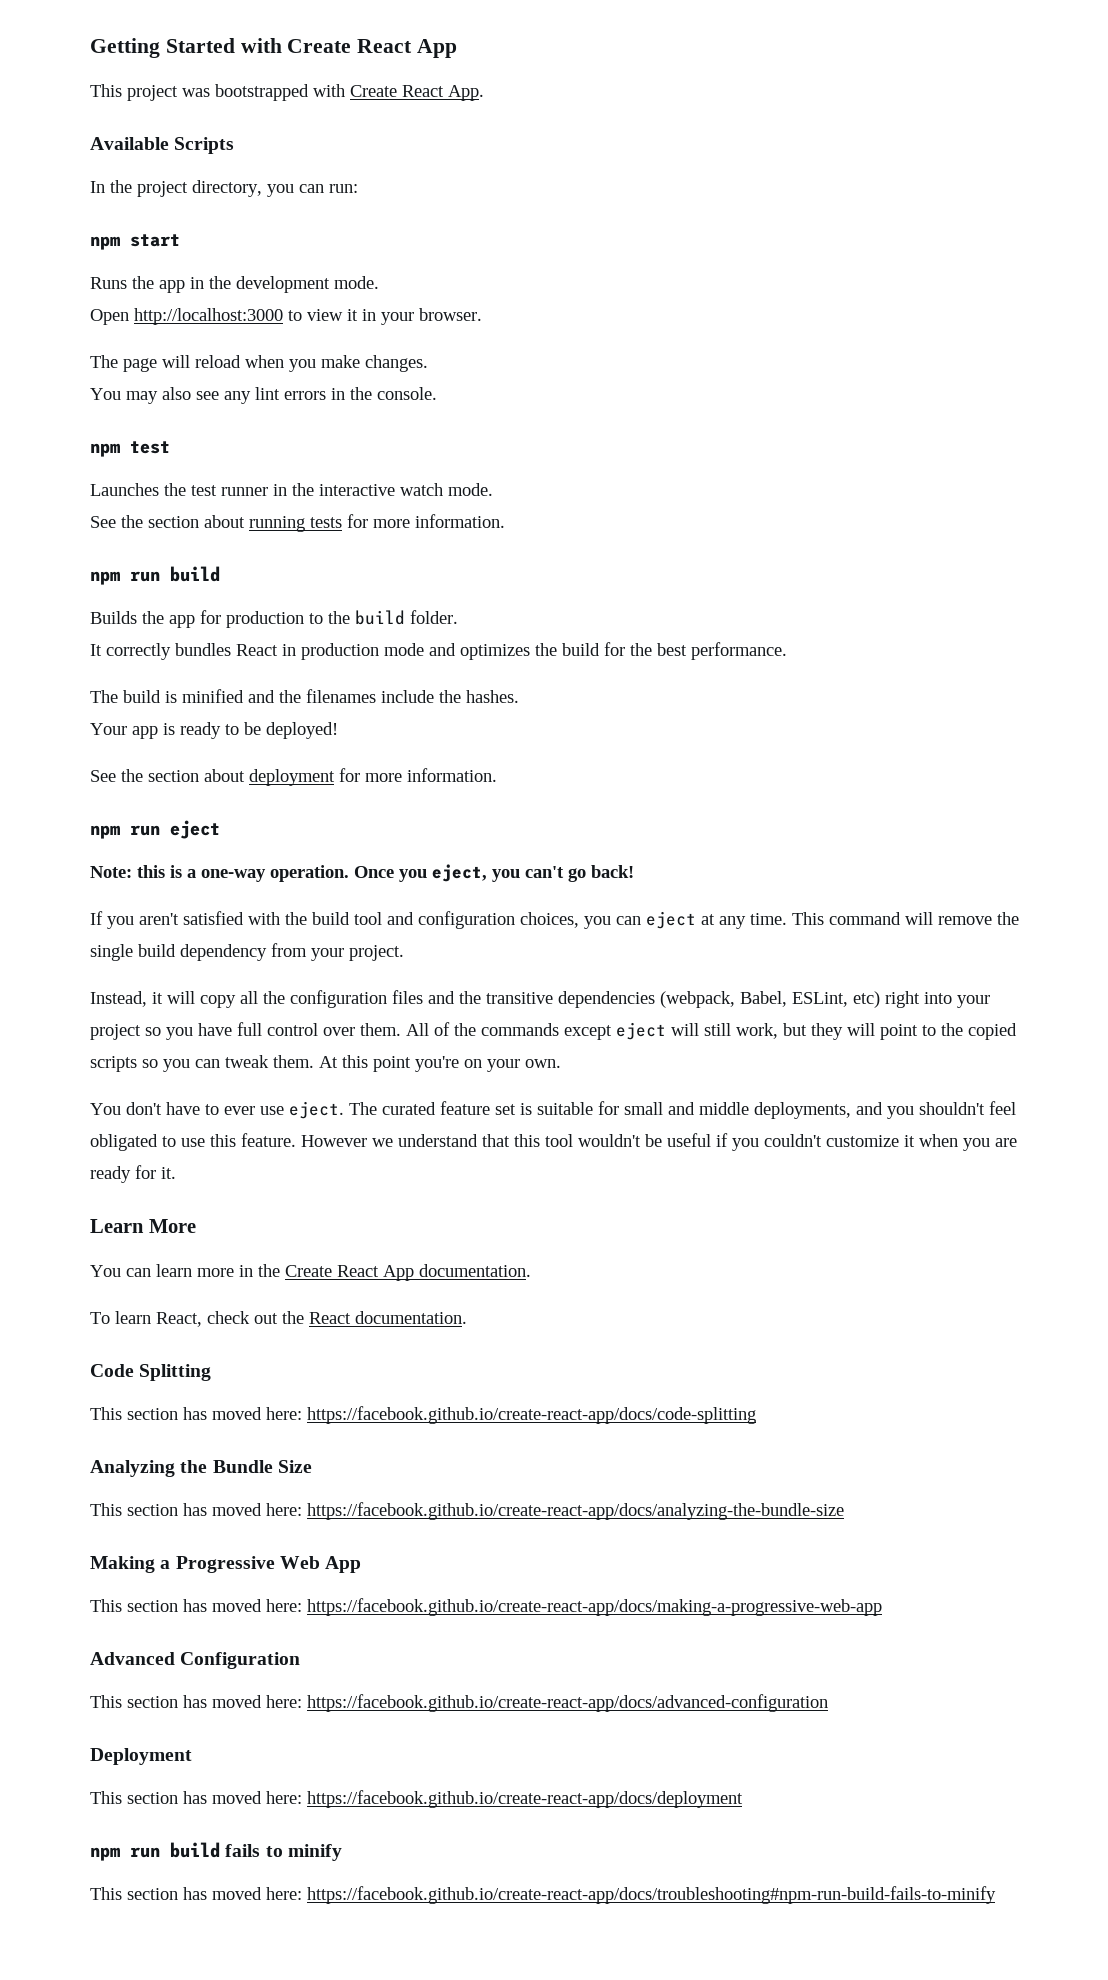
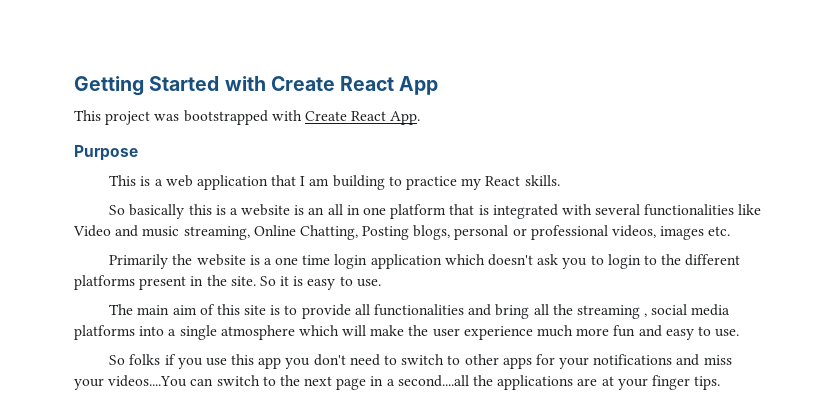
[90,137,235,154] [90,180,358,197] [90,234,180,250] [90,276,379,293] [90,308,482,325] [90,355,428,372] [90,387,437,404] [90,441,170,457] [90,483,493,496] [90,514,505,532] [90,566,220,585] [90,610,458,628] [90,642,787,660] [90,689,519,703] [90,722,338,739] [90,768,497,786] [90,820,220,839] [90,864,634,882] [90,911,1019,929] [90,943,404,961] [90,990,990,1008] [90,1022,1017,1040] [90,1055,561,1072] [90,1101,1016,1119] [90,1133,1017,1151] [90,1165,176,1183] [90,1219,196,1233] [90,1264,531,1281] [90,1311,467,1327] [90,1364,212,1381] [90,1406,756,1424] [90,1460,312,1477] [90,1502,844,1520] [90,1556,362,1573] [90,1598,882,1616] [90,1652,301,1669] [90,1694,828,1712] [90,1748,192,1765] [90,1790,743,1808] [90,1842,342,1861] [90,1886,996,1904] Available Scripts // In the project directory, you can run: // npm start // Runs the app in the development mode. // Open http://localhost:3000 to view it in your browser. // The page will reload when you make changes. // You may also see any lint errors in the console. // npm test // Launches the test runner in the interactive watch mode. // See the section about running tests for more information. // npm run build // Builds the app for production to the build folder. // It correctly bundles React in production mode and optimizes the build for the best performance. // The build is minified and the filenames include the hashes. // Your app is ready to be deployed! // See the section about deployment for more information. // npm run eject // Note: this is a one-way operation. Once you eject, you can't go back! // If you aren't satisfied with the build tool and configuration choices, you can eject at any time. This command will remove the single build dependency from your project. // Instead, it will copy all the configuration files and the transitive dependencies (webpack, Babel, ESLint, etc) right into your project so you have full control over them. All of the commands except eject will still work, but they will point to the copied scripts so you can tweak them. At this point you're on your own. // You don't have to ever use eject. The curated feature set is suitable for small and middle deployments, and you shouldn't feel obligated to use this feature. However we understand that this tool wouldn't be useful if you couldn't customize it when you are ready for it. // Learn More // You can learn more in the Create React App documentation. // To learn React, check out the React documentation. // Code Splitting // This section has moved here: https://facebook.github.io/create-react-app/docs/code-splitting // Analyzing the Bundle Size // This section has moved here: https://facebook.github.io/create-react-app/docs/analyzing-the-bundle-size // Making a Progressive Web App // This section has moved here: https://facebook.github.io/create-react-app/docs/making-a-progressive-web-app // Advanced Configuration // This section has moved here: https://facebook.github.io/create-react-app/docs/advanced-configuration // Deployment // This section has moved here: https://facebook.github.io/create-react-app/docs/deployment // npm run build fails to minify // This section has moved here: https://facebook.github.io/create-react-app/docs/troubleshooting#npm-run-build-fails-to-minify -> [74,145,138,161] [109,175,560,190] [109,204,762,219] [73,225,731,240] [109,254,741,269] [74,275,381,290] [109,304,731,319] [74,325,740,340] [109,354,732,369] [74,375,721,390] Purpose // This is a web application that I am building to practice my React skills. // So basically this is a website is an all in one platform that is integrated with several functionalities like Video and music streaming, Online Chatting, Posting blogs, personal or professional videos, images etc. // Primarily the website is a one time login application which doesn't ask you to login to the different platforms present in the site. So it is easy to use. // The main aim of this site is to provide all functionalities and bring all the streaming , social media platforms into a single atmosphere which will make the user experience much more fun and easy to use. // So folks if you use this app you don't need to switch to other apps for your notifications and miss your videos....You can switch to the next page in a second....all the applications are at your finger tips.

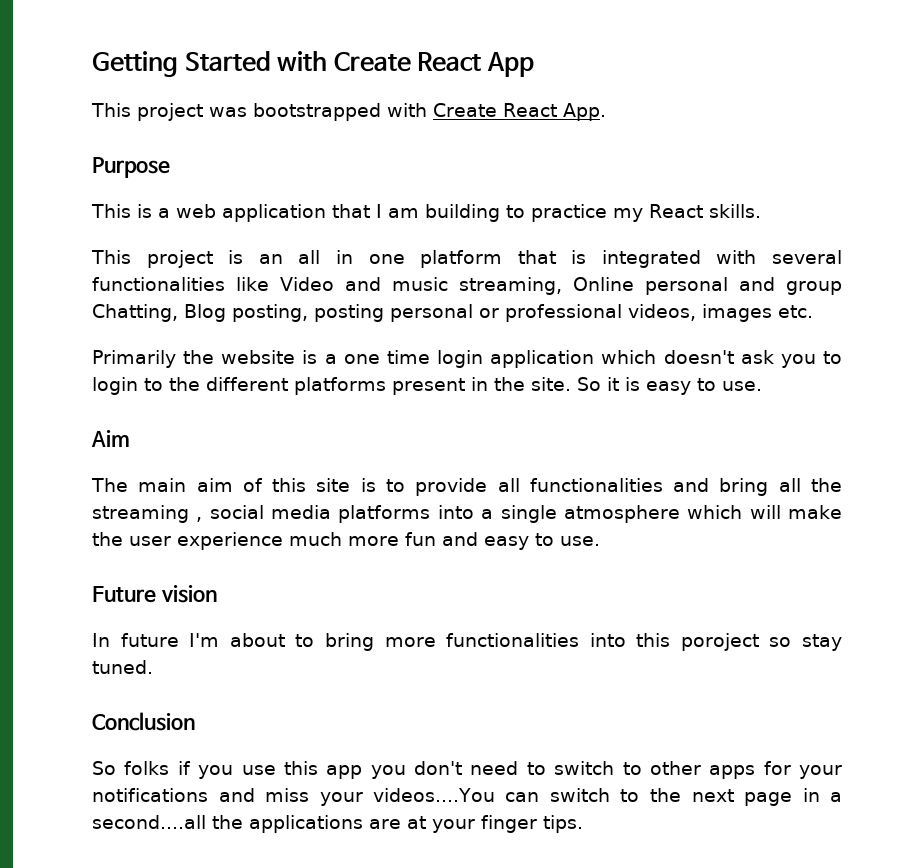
[109,204,291,219] So basically this is a website -> [91,250,213,268] This project
[299,225,451,240] Chatting, Posting blogs, -> [644,277,842,295] [92,304,384,322] personal and group Chatting, Blog posting, posting
(381, 283) none -> [91,430,130,447] // Aim
(740, 333) none -> [92,585,217,603] [92,633,843,651] [92,660,153,674] [92,712,195,731] // Future vision // In future I'm about to bring more functionalities into this poroject so stay tuned. // Conclusion

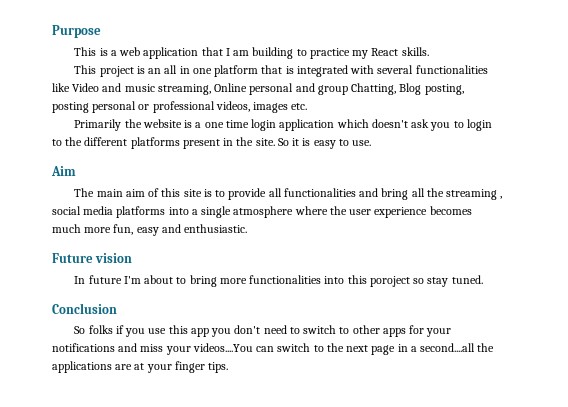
[92,51,535,77] [91,103,606,121] Getting Started with Create React App // This project was bootstrapped with Create React App. // -> (52, 31) none
[687,505,843,519] which will make -> [294,206,328,215] where
(283, 541) none -> [429,206,472,215] becomes
[405,532,600,550] fun and easy to use. -> [113,224,248,236] fun, easy and enthusiastic.

